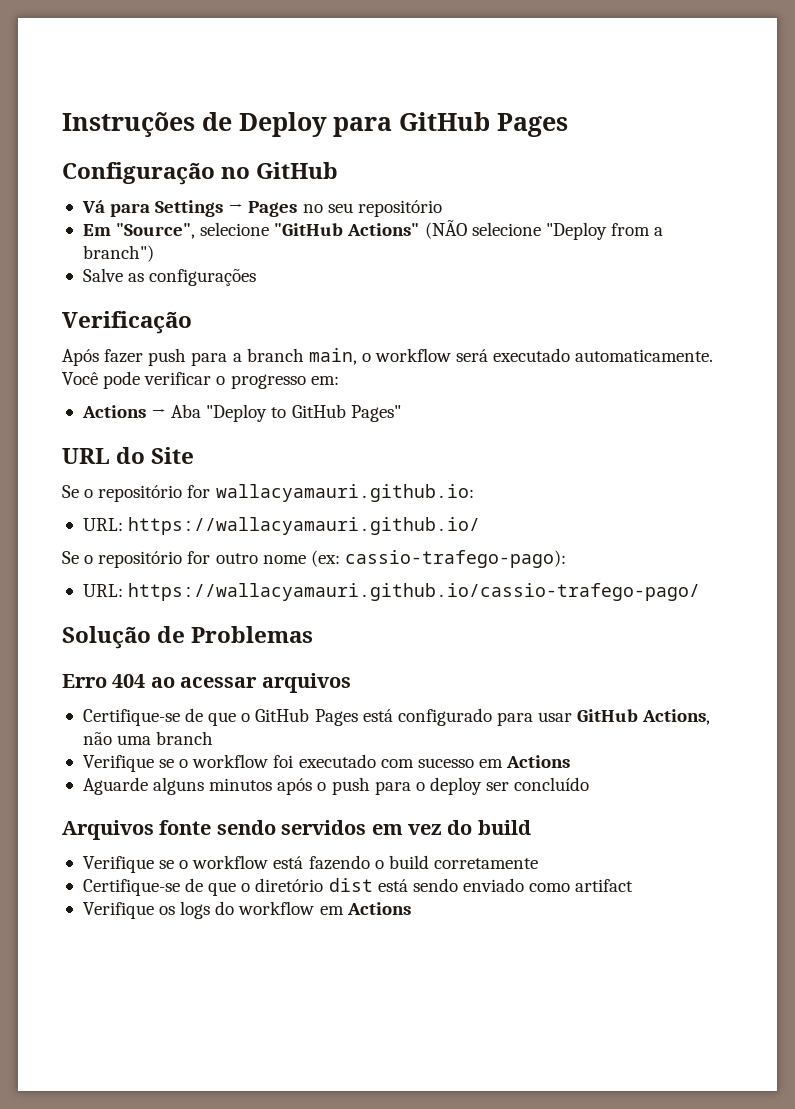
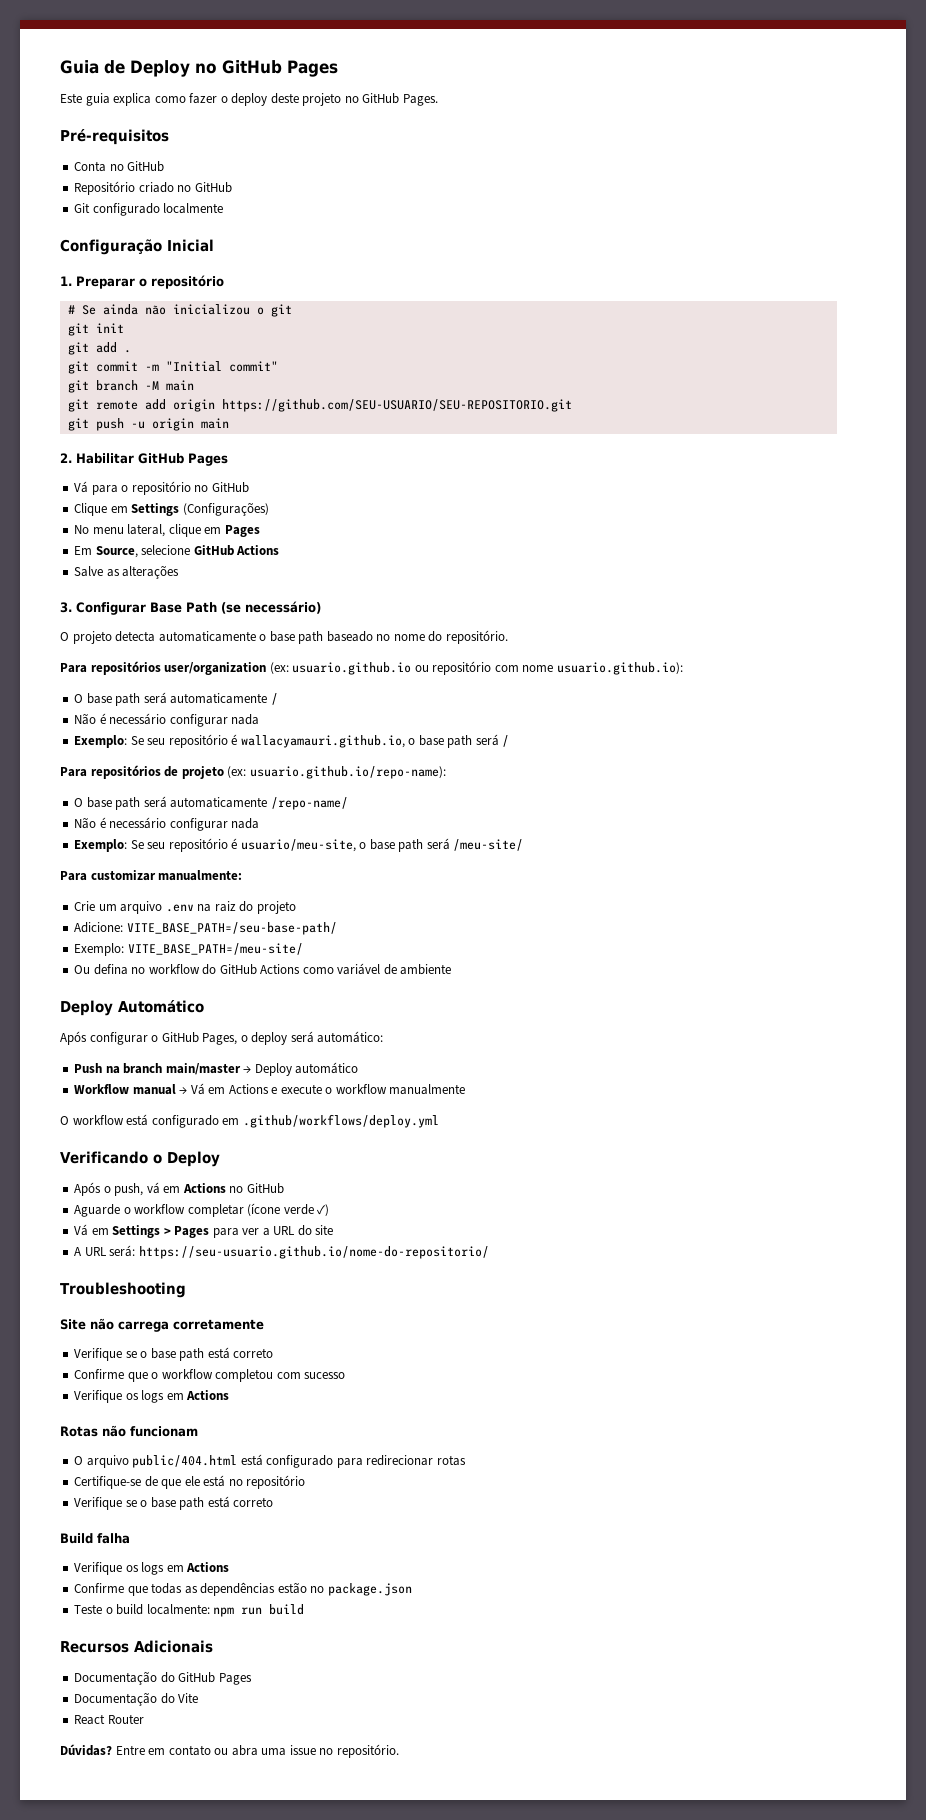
[62,112,195,137] Instruções -> [60,60,99,74] Guia
[333,112,568,137] [62,162,339,185] [81,200,442,217] [82,220,664,240] [82,245,154,262] [82,268,257,286] [62,311,192,334] [62,348,714,366] [62,371,339,389] [81,404,401,422] [62,447,195,464] [62,484,474,502] [82,517,481,535] [62,550,566,568] [82,583,701,601] [62,626,314,649] [62,673,351,693] [82,708,711,726] [82,731,214,745] [82,754,571,772] [82,777,590,795] [62,820,531,840] [82,855,538,873] [82,878,634,896] [82,901,411,919] para GitHub Pages // Configuração no GitHub // Vá para Settings → Pages no seu repositório // Em "Source", selecione "GitHub Actions" (NÃO selecione "Deploy from a branch") // Salve as configurações // Verificação // Após fazer push para a branch main, o workflow será executado automaticamente. Você pode verificar o progresso em: // Actions → Aba "Deploy to GitHub Pages" // URL do Site // Se o repositório for wallacyamauri.github.io: // URL: https://wallacyamauri.github.io/ // Se o repositório for outro nome (ex: cassio-trafego-pago): // URL: https://wallacyamauri.github.io/cassio-trafego-pago/ // Solução de Problemas // Erro 404 ao acessar arquivos // Certifique-se de que o GitHub Pages está configurado para usar GitHub Actions, não uma branch // Verifique se o workflow foi executado com sucesso em Actions // Aguarde alguns minutos após o push para o deploy ser concluído // Arquivos fonte sendo servidos em vez do build // Verifique se o workflow está fazendo o build corretamente // Certifique-se de que o diretório dist está sendo enviado como artifact // Verifique os logs do workflow em Actions -> [195,60,338,77] [60,93,438,106] [60,129,169,145] [74,161,165,172] [74,181,232,195] [74,203,224,216] [60,239,214,255] [60,275,224,289] [67,304,292,317] [67,323,124,336] [67,342,131,355] [67,361,278,374] [67,380,194,393] [67,399,572,412] [67,418,229,431] [60,453,228,466] [74,481,249,495] [74,502,269,516] [74,524,260,537] [74,545,280,558] [74,565,180,579] [60,601,321,615] [60,630,508,644] [60,661,683,675] [74,692,278,706] [74,713,260,727] [74,734,510,748] [60,765,446,779] [74,796,348,810] [74,817,260,831] [74,838,524,852] [60,870,243,881] [74,901,296,914] [74,922,337,935] [74,943,303,956] [74,963,452,975] [60,1000,204,1016] [60,1031,384,1045] [74,1062,359,1076] [74,1083,466,1095] [60,1114,439,1128] [60,1151,220,1167] [74,1182,284,1196] [74,1203,330,1217] [74,1224,334,1238] [74,1245,489,1259] [60,1282,186,1298] [60,1318,264,1332] [74,1347,274,1361] [74,1369,346,1382] [74,1390,230,1403] [60,1425,198,1437] [74,1454,466,1468] [74,1475,306,1489] [74,1496,274,1510] [60,1533,130,1544] [74,1562,230,1575] [74,1582,412,1596] [74,1604,305,1617] [60,1640,213,1653] [74,1671,252,1685] [74,1692,199,1706] [74,1714,144,1725] [60,1744,399,1758] no GitHub Pages // Este guia explica como fazer o deploy deste projeto no GitHub Pages. // Pré-requisitos // Conta no GitHub // Repositório criado no GitHub // Git configurado localmente // Configuração Inicial // 1. Preparar o repositório // # Se ainda não inicializou o git // git init // git add . // git commit -m "Initial commit" // git branch -M main // git remote add origin https://github.com/SEU-USUARIO/SEU-REPOSITORIO.git // git push -u origin main // 2. Habilitar GitHub Pages // Vá para o repositório no GitHub // Clique em Settings (Configurações) // No menu lateral, clique em Pages // Em Source, selecione GitHub Actions // Salve as alterações // 3. Configurar Base Path (se necessário) // O projeto detecta automaticamente o base path baseado no nome do repositório. // Para repositórios user/organization (ex: usuario.github.io ou repositório com nome usuario.github.io): // O base path será automaticamente / // Não é necessário configurar nada // Exemplo: Se seu repositório é wallacyamauri.github.io, o base path será / // Para repositórios de projeto (ex: usuario.github.io/repo-name): // O base path será automaticamente /repo-name/ // Não é necessário configurar nada // Exemplo: Se seu repositório é usuario/meu-site, o base path será /meu-site/ // Para customizar manualmente: // Crie um arquivo .env na raiz do projeto // Adicione: VITE_BASE_PATH=/seu-base-path/ // Exemplo: VITE_BASE_PATH=/meu-site/ // Ou defina no workflow do GitHub Actions como variável de ambiente // Deploy Automático // Após configurar o GitHub Pages, o deploy será automático: // Push na branch main/master → Deploy automático // Workflow manual → Vá em Actions e execute o workflow manualmente // O workflow está configurado em .github/workflows/deploy.yml // Verificando o Deploy // Após o push, vá em Actions no GitHub // Aguarde o workflow completar (ícone verde ✓) // Vá em Settings > Pages para ver a URL do site // A URL será: https://seu-usuario.github.io/nome-do-repositorio/ // Troubleshooting // Site não carrega corretamente // Verifique se o base path está correto // Confirme que o workflow completou com sucesso // Verifique os logs em Actions // Rotas não funcionam // O arquivo public/404.html está configurado para redirecionar rotas // Certifique-se de que ele está no repositório // Verifique se o base path está correto // Build falha // Verifique os logs em Actions // Confirme que todas as dependências estão no package.json // Teste o build localmente: npm run build // Recursos Adicionais // Documentação do GitHub Pages // Documentação do Vite // React Router // Dúvidas? Entre em contato ou abra uma issue no repositório.

